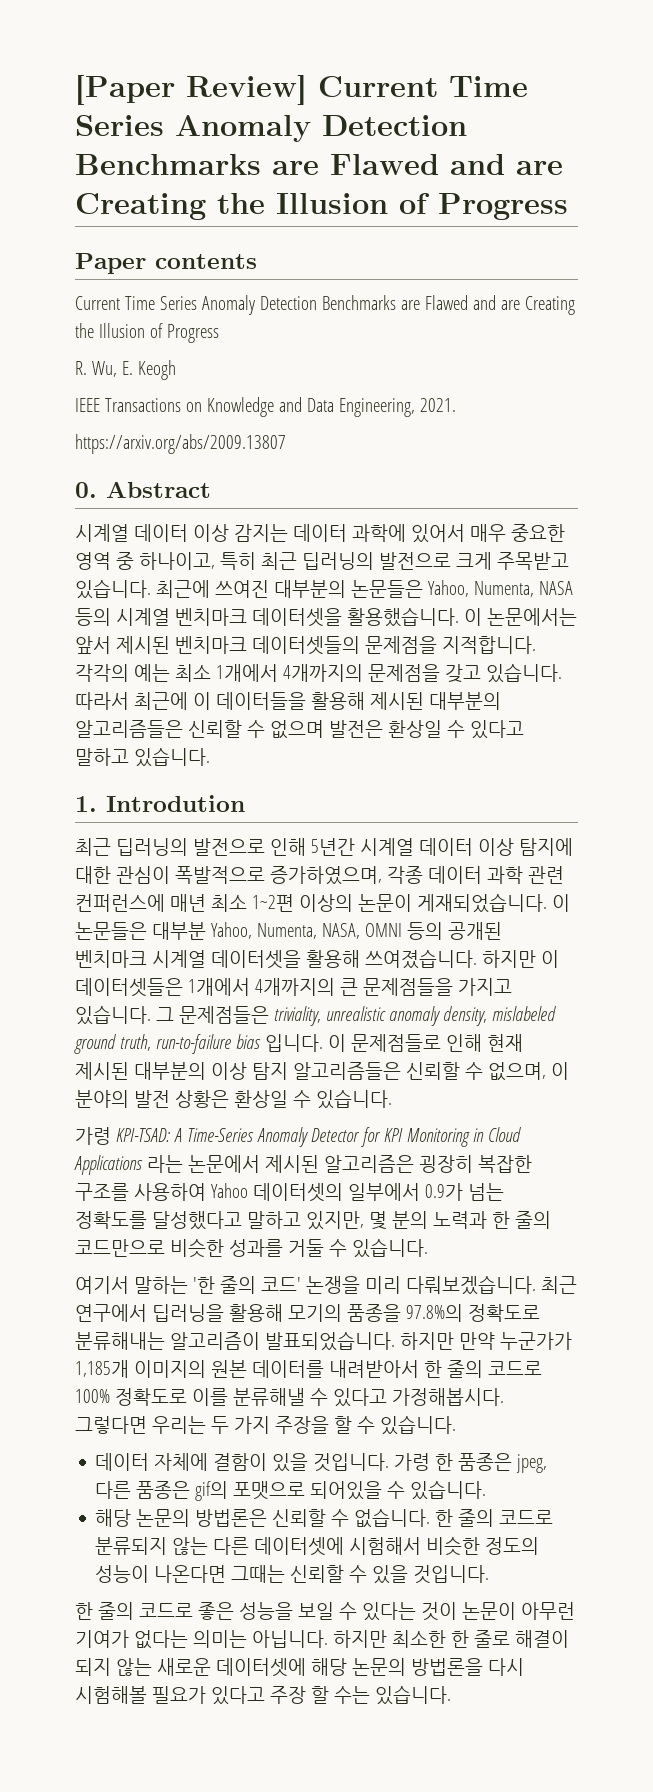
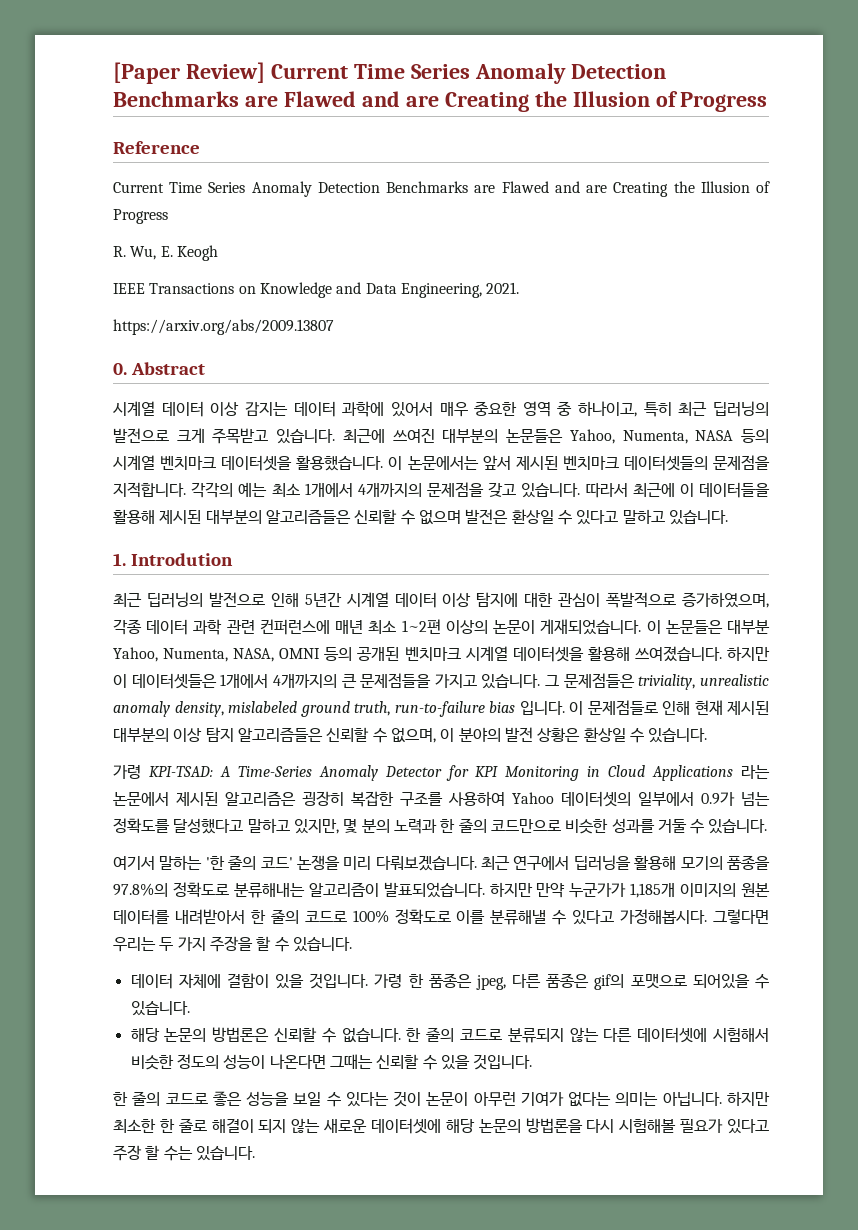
[75,253,257,274] Paper contents -> [113,141,200,154] Reference

